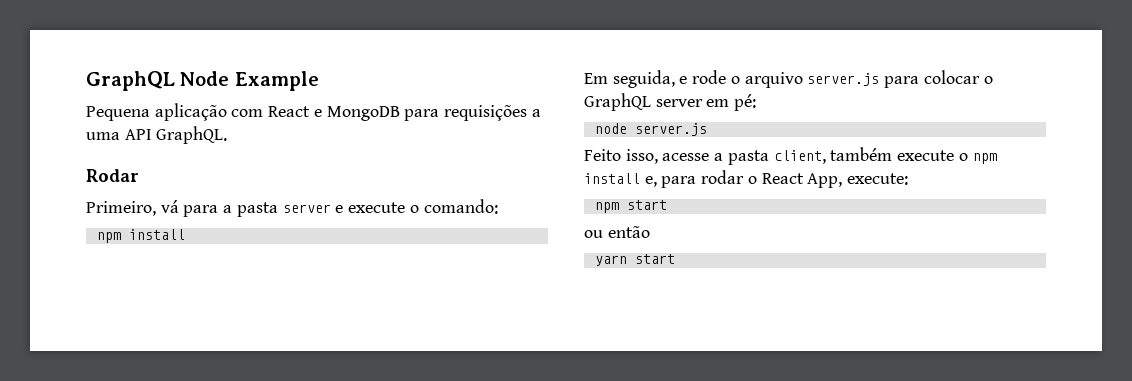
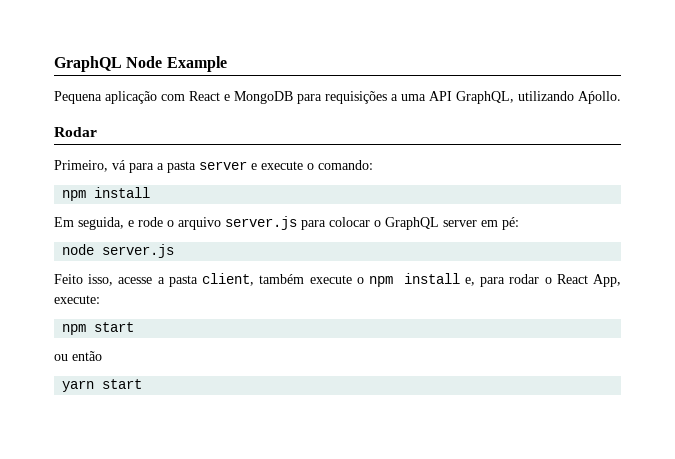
[156,126,228,144] GraphQL. -> [456,91,621,104] GraphQL, utilizando Aṕollo.

